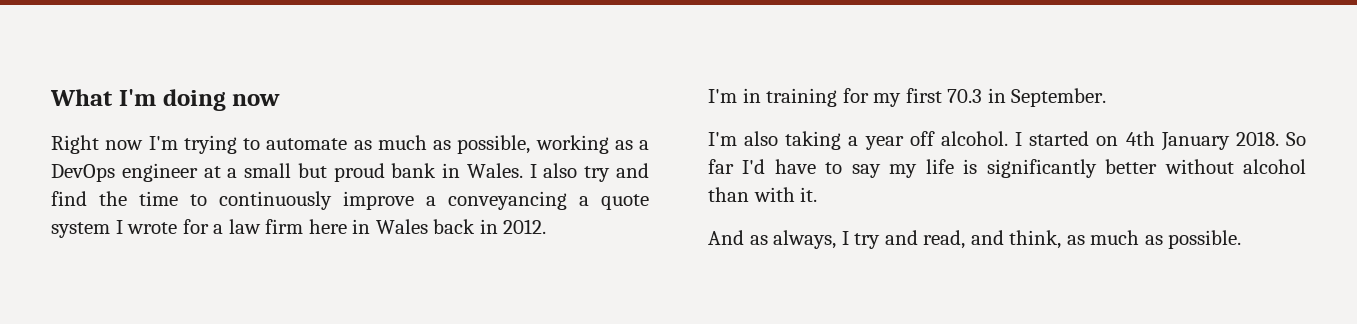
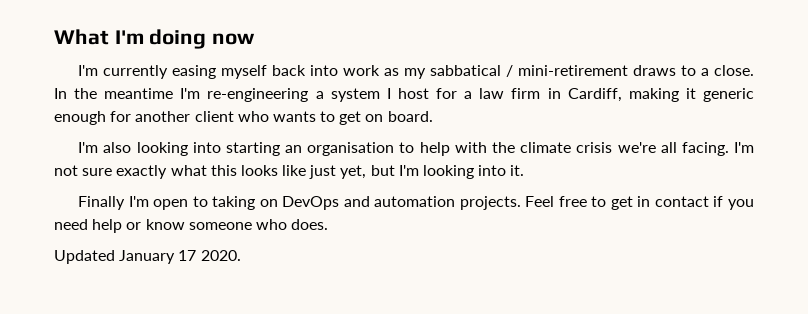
[51,135,649,154] [51,163,650,182] [51,191,649,210] Right now I'm trying to automate as much as possible, working as a DevOps engineer at a small but proud bank in Wales. I also try and find the time to continuously improve a conveyancing a quote -> [78,65,755,79] [54,88,324,102] I'm currently easing myself back into work as my sabbatical / mini-retirement draws to a close. In the meantime I'm re-engineering a
[127,222,178,234] wrote -> [397,88,429,99] host
[308,219,547,234] [708,88,1107,107] [708,131,1306,151] [708,159,1306,178] [708,187,818,202] [708,230,1242,249] here in Wales back in 2012. // I'm in training for my first 70.3 in September. // I'm also taking a year off alcohol. I started on 4th January 2018. So far I'd have to say my life is significantly better without alcohol than with it. // And as always, I try and read, and think, as much as possible. -> [547,88,755,102] [54,111,433,125] [78,142,754,156] [54,165,525,179] [78,196,755,210] [54,219,329,233] [54,250,241,264] in Cardiff, making it generic enough for another client who wants to get on board. // I'm also looking into starting an organisation to help with the climate crisis we're all facing. I'm not sure exactly what this looks like just yet, but I'm looking into it. // Finally I'm open to taking on DevOps and automation projects. Feel free to get in contact if you need help or know someone who does. // Updated January 17 2020.

